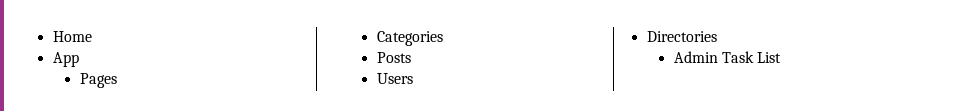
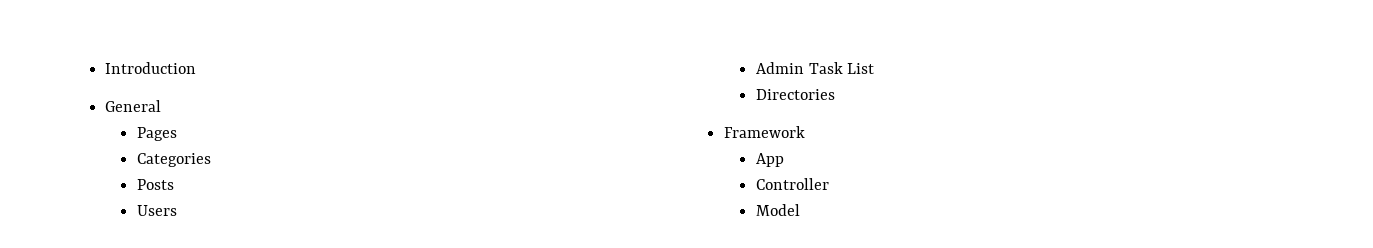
[52,31,92,42] [52,52,79,67] Home // App -> [105,62,197,74] [105,100,162,112] Introduction // General
[646,31,717,42] // Directories -> (177, 210) none
(782, 57) none -> [755,89,835,100] [724,126,806,138] [755,153,784,167] [755,178,829,190] [755,204,800,216] // Directories // Framework // App // Controller // Model

